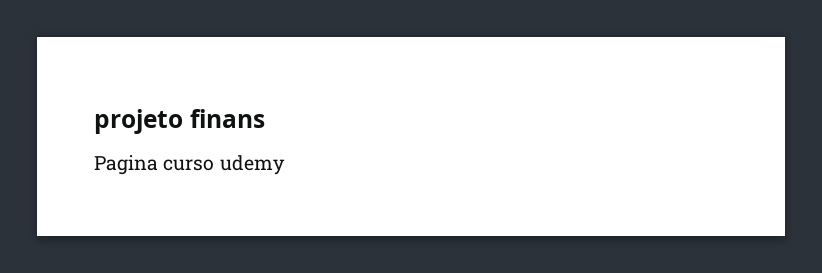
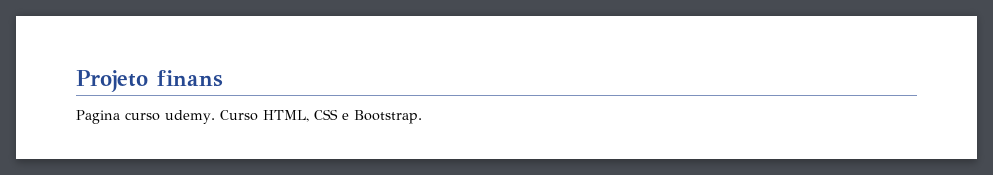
[94,109,183,134] projeto -> [76,70,148,92] Projeto
[219,155,285,175] udemy -> [165,109,422,124] udemy. Curso HTML, CSS e Bootstrap.

